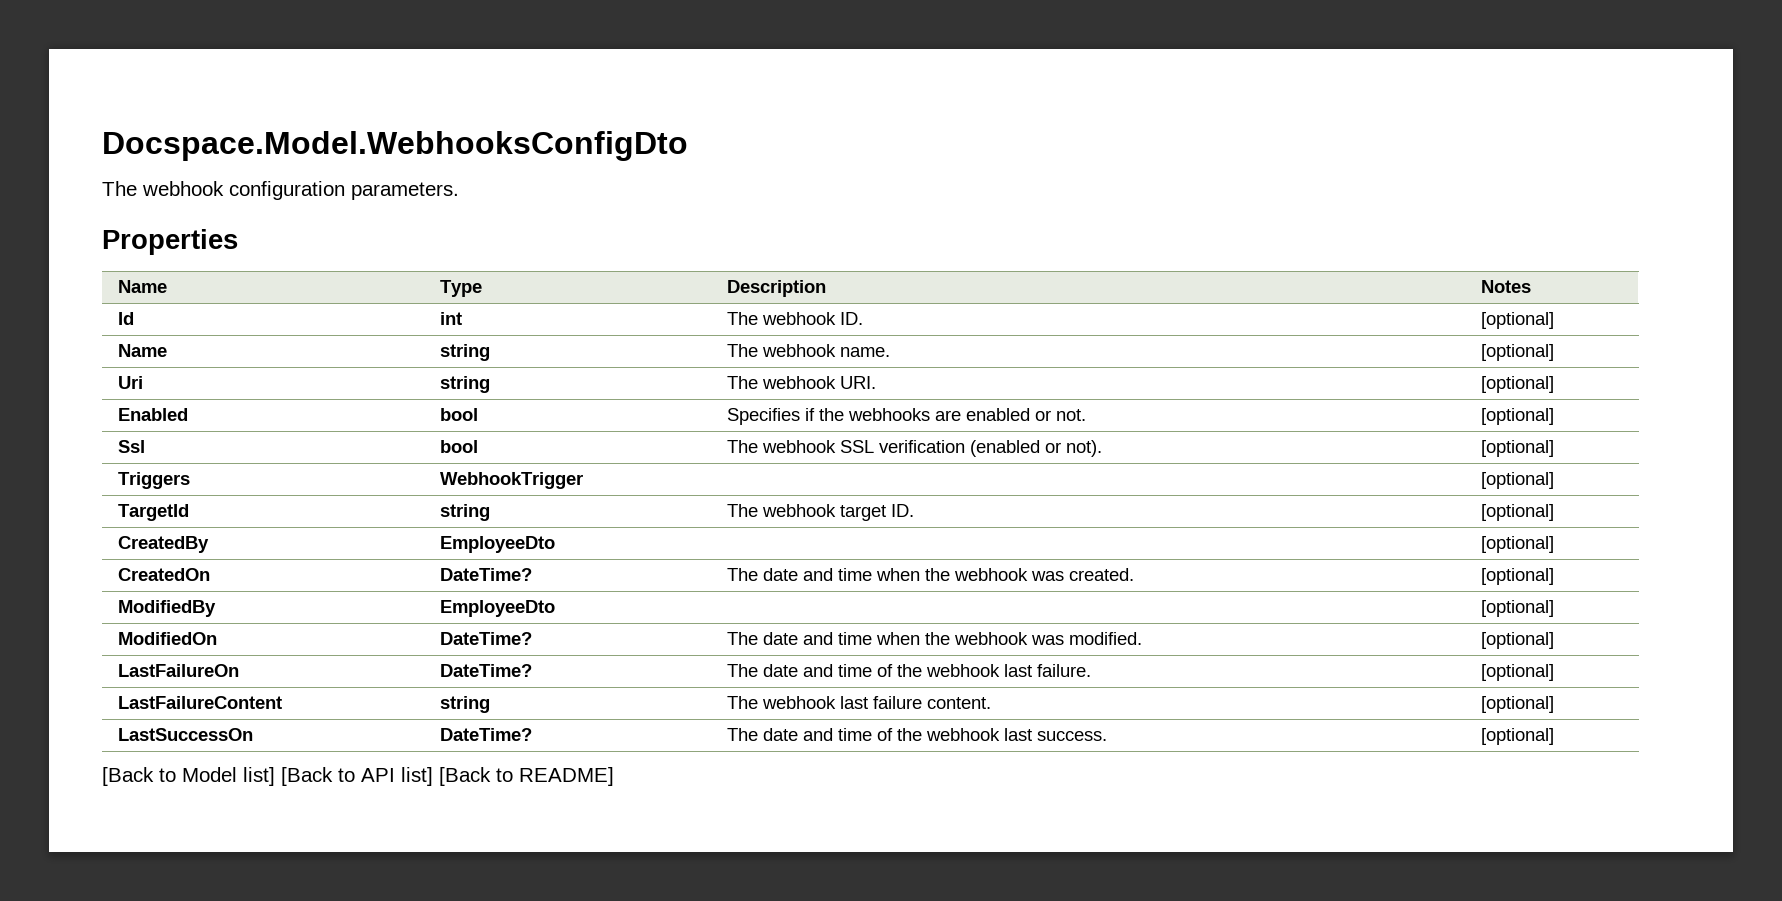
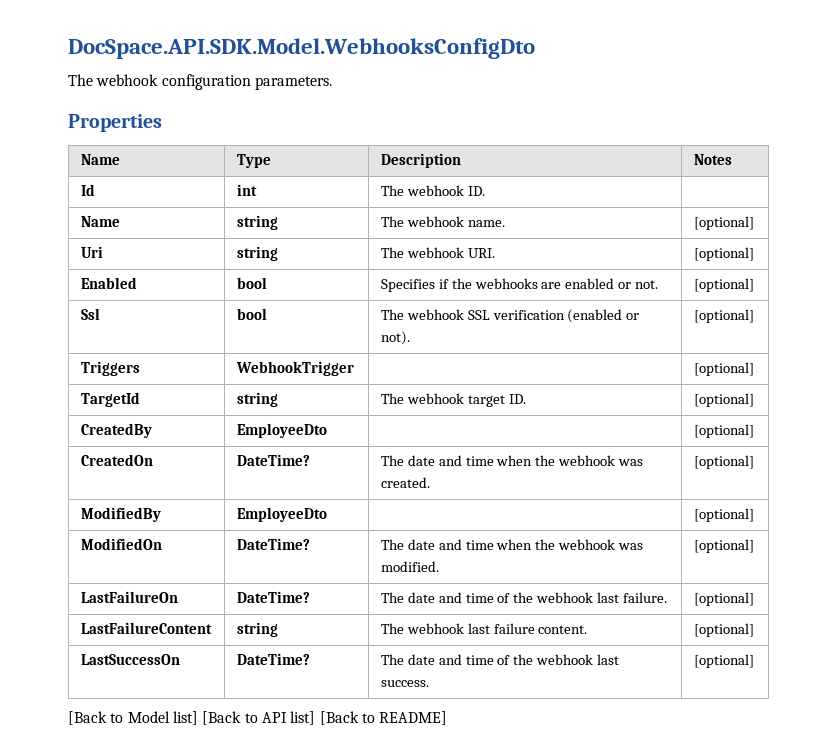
[102,131,688,161] Docspace.Model.WebhooksConfigDto -> [68,38,535,59] DocSpace.API.SDK.Model.WebhooksConfigDto
[1480,312,1554,329] [optional] -> (485, 191) none

